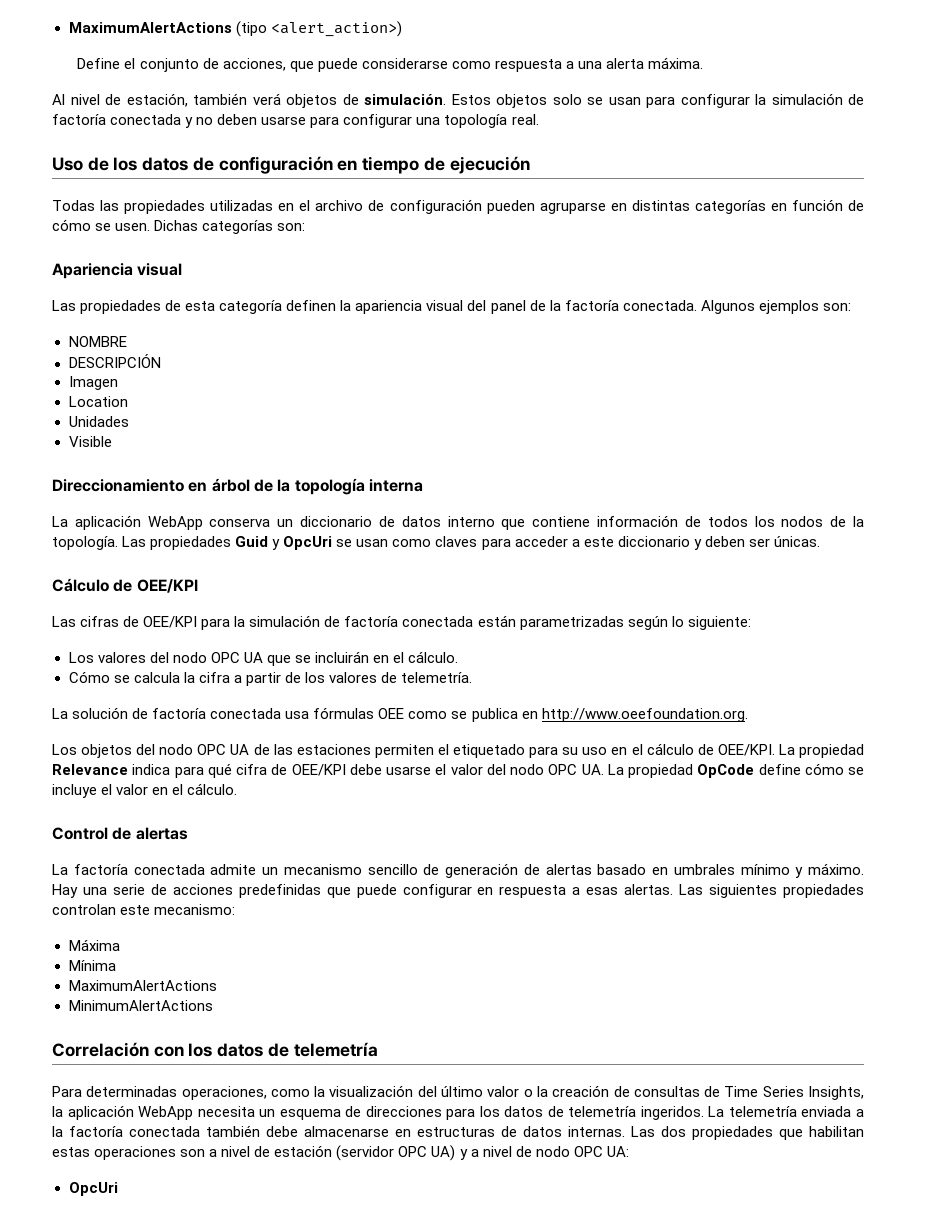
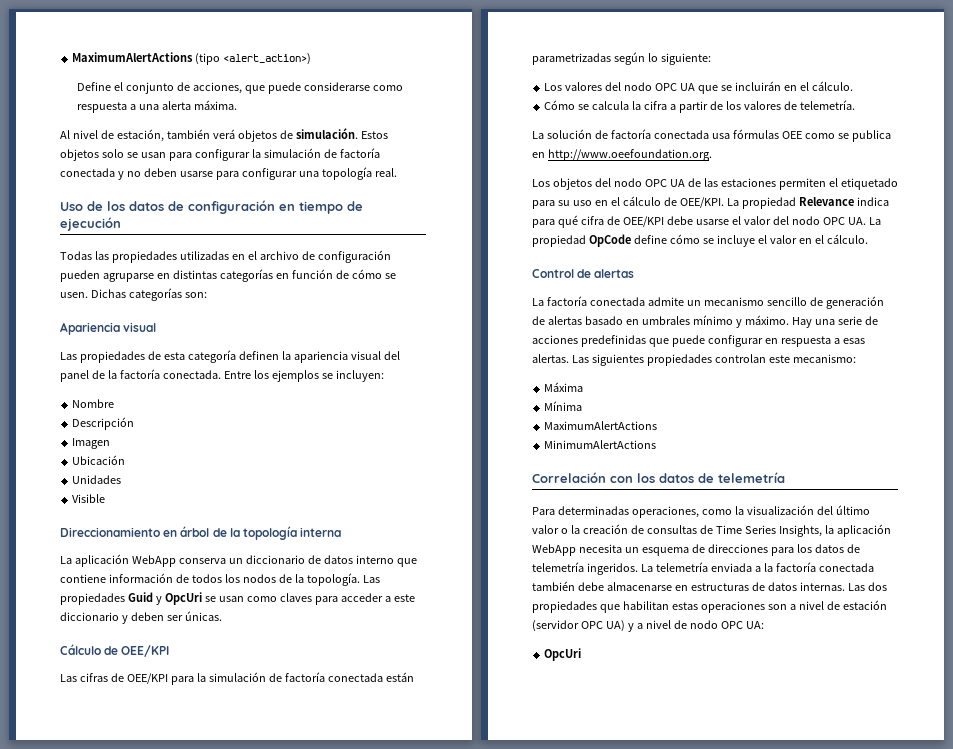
[700,300,851,314] [68,336,127,347] [68,354,161,368] Algunos ejemplos son: // NOMBRE // DESCRIPCIÓN -> [223,370,384,382] [72,399,115,408] [72,417,135,430] Entre los ejemplos se incluyen: // Nombre // Descripción
[68,396,128,407] Location -> [72,455,126,465] Ubicación

